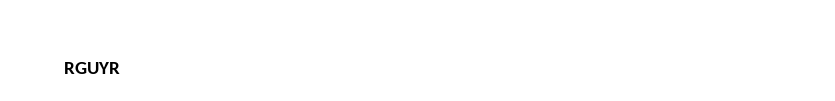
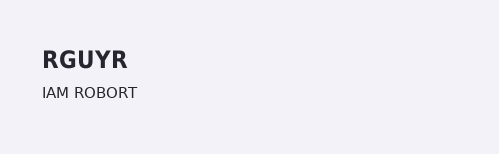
(120, 68) none -> [42,87,138,98] // IAM ROBORT

